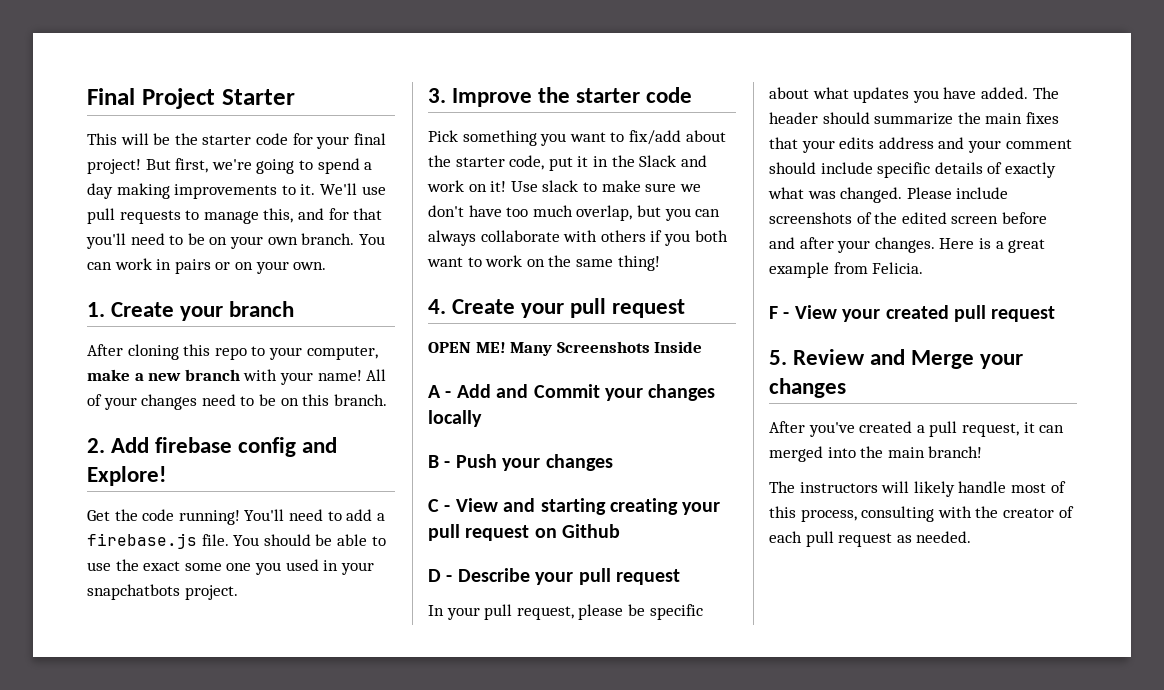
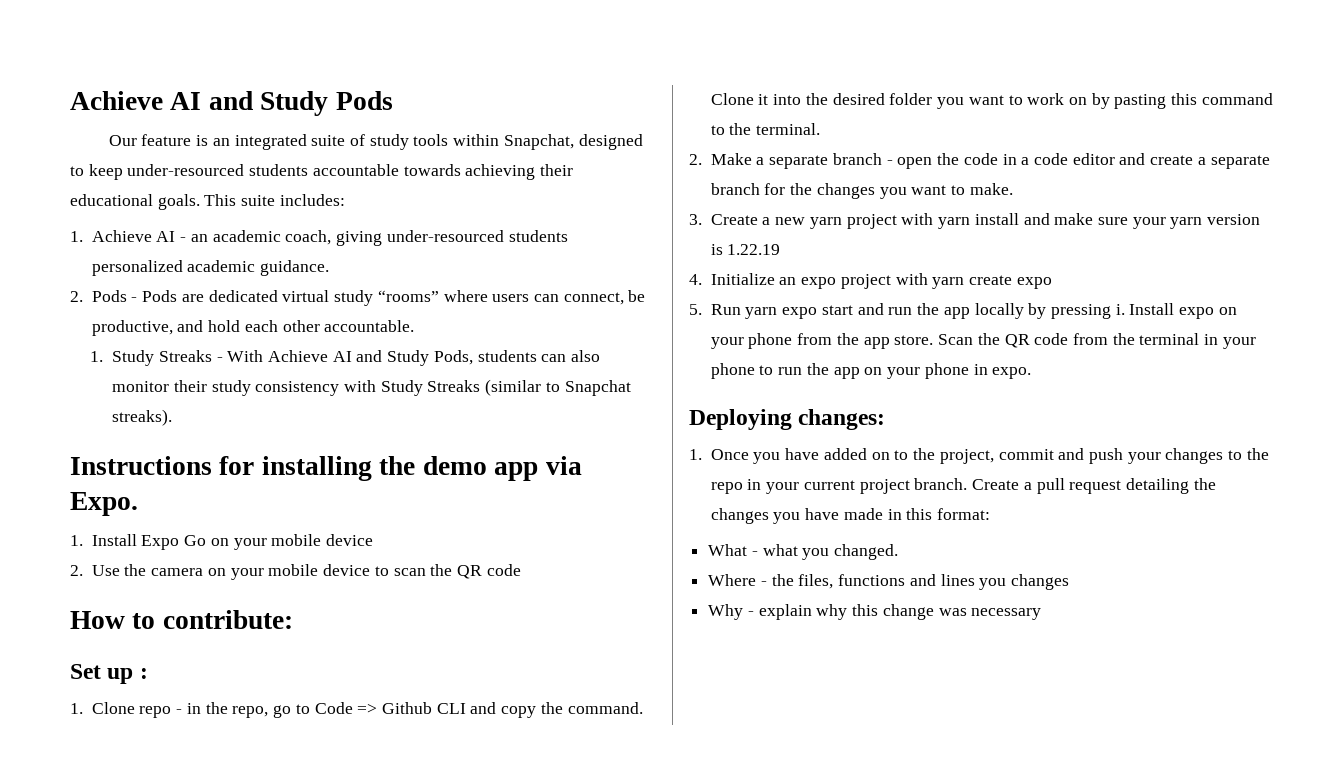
[87,88,295,109] [87,133,386,149] [87,158,373,174] [87,183,386,199] [87,208,383,224] [86,233,385,249] [87,258,327,274] [87,301,295,321] [87,344,378,360] [87,369,387,385] [87,394,387,410] [87,437,338,457] [87,466,166,486] [87,509,385,525] [87,533,386,549] [87,559,374,575] [87,584,238,600] [428,87,693,107] [428,130,726,146] [428,155,707,171] [427,180,701,192] [428,205,721,221] [428,230,728,246] [427,255,660,271] [428,298,686,318] [428,341,703,356] [428,384,716,401] [428,410,482,427] [428,454,613,471] [428,498,721,515] [428,524,621,541] [428,568,680,585] [428,604,703,620] [769,87,1059,103] [769,112,1059,125] [769,137,1072,153] [769,162,1056,178] [768,187,1009,203] [769,212,1047,224] [769,237,1046,253] [769,262,924,278] [769,305,1056,322] [769,349,1024,369] [769,378,846,398] [769,421,1065,437] [769,446,983,462] [769,481,1066,497] [769,506,1074,522] [769,531,972,547] Final Project Starter // This will be the starter code for your final project! But first, we're going to spend a day making improvements to it. We'll use pull requests to manage this, and for that you'll need to be on your own branch. You can work in pairs or on your own. // 1. Create your branch // After cloning this repo to your computer, make a new branch with your name! All of your changes need to be on this branch. // 2. Add firebase config and Explore! // Get the code running! You'll need to add a firebase.js file. You should be able to use the exact some one you used in your snapchatbots project. // 3. Improve the starter code // Pick something you want to fix/add about the starter code, put it in the Slack and work on it! Use slack to make sure we don't have too much overlap, but you can always collaborate with others if you both want to work on the same thing! // 4. Create your pull request // OPEN ME! Many Screenshots Inside // A - Add and Commit your changes locally // B - Push your changes // C - View and starting creating your pull request on Github // D - Describe your pull request // In your pull request, please be specific about what updates you have added. The header should summarize the main fixes that your edits address and your comment should include specific details of exactly what was changed. Please include screenshots of the edited screen before and after your changes. Here is a great example from Felicia. // F - View your created pull request // 5. Review and Merge your changes // After you've created a pull request, it can merged into the main branch! // The instructors will likely handle most of this process, consulting with the creator of each pull request as needed. -> [70,91,393,116] [108,134,643,150] [70,164,574,180] [70,194,345,210] [70,230,568,246] [91,260,330,276] [70,290,646,306] [91,320,415,336] [90,350,601,366] [112,379,631,396] [112,409,173,426] [70,456,582,481] [70,492,138,516] [70,534,374,550] [70,564,521,580] [70,610,293,629] [70,664,148,684] [70,702,643,718] [710,93,1273,109] [710,123,821,135] [689,153,1270,169] [710,183,1013,199] [689,213,1261,229] [710,244,781,255] [689,273,1052,289] [689,303,1237,319] [710,333,1256,349] [710,363,1032,379] [689,409,886,430] [689,448,1269,464] [710,478,1216,494] [710,508,991,524] [708,544,899,560] [708,574,1070,590] [708,604,1042,620] Achieve AI and Study Pods // Our feature is an integrated suite of study tools within Snapchat, designed to keep under-resourced students accountable towards achieving their educational goals. This suite includes: // 1. Achieve AI - an academic coach, giving under-resourced students personalized academic guidance. // 2. Pods - Pods are dedicated virtual study “rooms” where users can connect, be productive, and hold each other accountable. // 1. Study Streaks - With Achieve AI and Study Pods, students can also monitor their study consistency with Study Streaks (similar to Snapchat streaks). // Instructions for installing the demo app via Expo. // 1. Install Expo Go on your mobile device // 2. Use the camera on your mobile device to scan the QR code // How to contribute: // Set up : // 1. Clone repo - in the repo, go to Code => Github CLI and copy the command. Clone it into the desired folder you want to work on by pasting this command to the terminal. // 2. Make a separate branch - open the code in a code editor and create a separate branch for the changes you want to make. // 3. Create a new yarn project with yarn install and make sure your yarn version is 1.22.19 // 4. Initialize an expo project with yarn create expo // 5. Run yarn expo start and run the app locally by pressing i. Install expo on your phone from the app store. Scan the QR code from the terminal in your phone to run the app on your phone in expo. // Deploying changes: // 1. Once you have added on to the project, commit and push your changes to the repo in your current project branch. Create a pull request detailing the changes you have made in this format: // What - what you changed. // Where - the files, functions and lines you changes // Why - explain why this change was necessary

